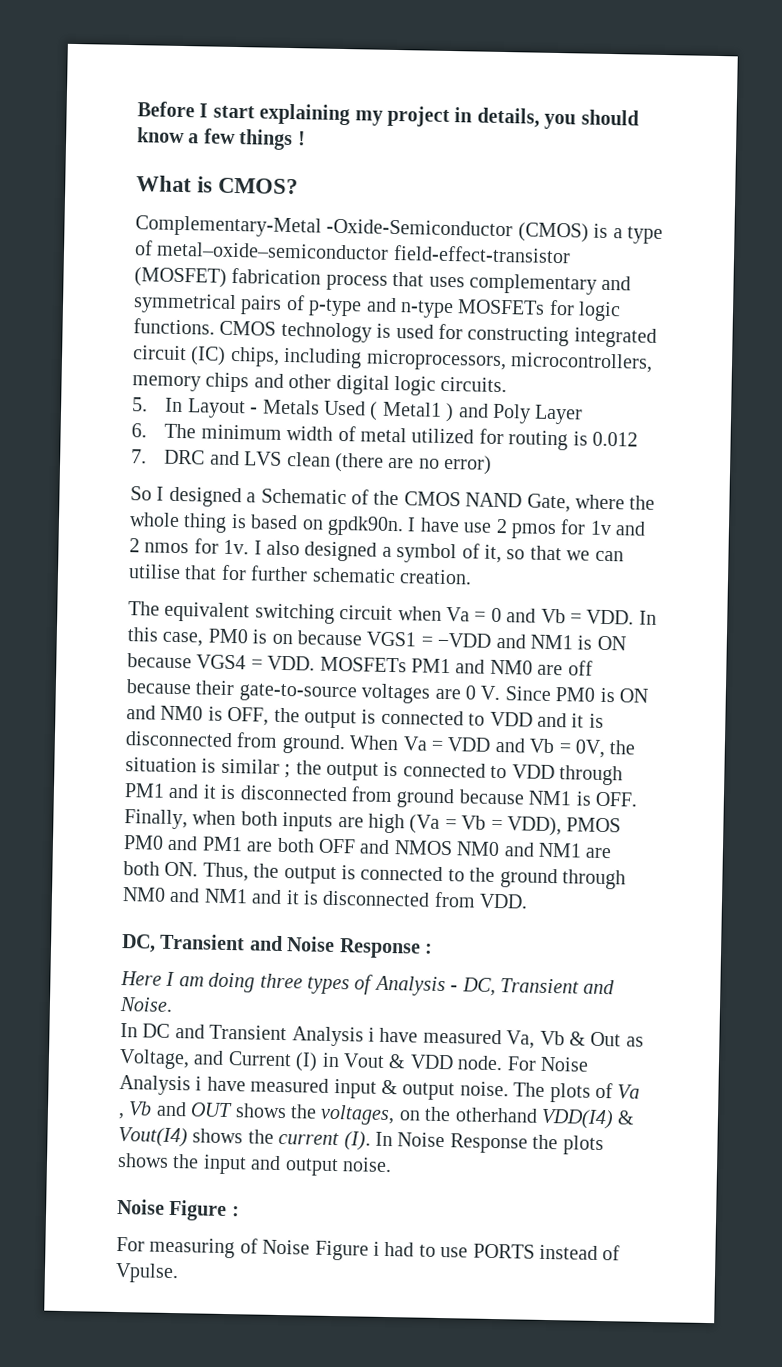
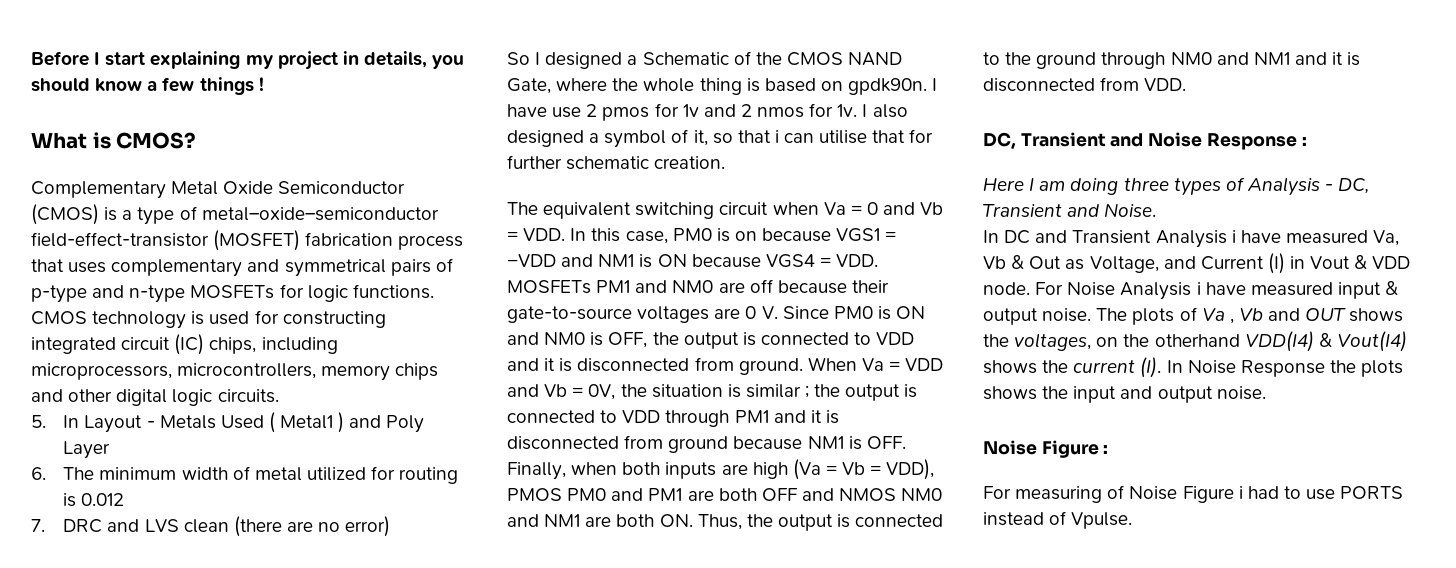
[135,215,514,238] Complementary-Metal -Oxide-Semiconductor -> [31,181,406,199] Complementary Metal Oxide Semiconductor
[566,550,591,561] we -> [774,130,779,143] i

